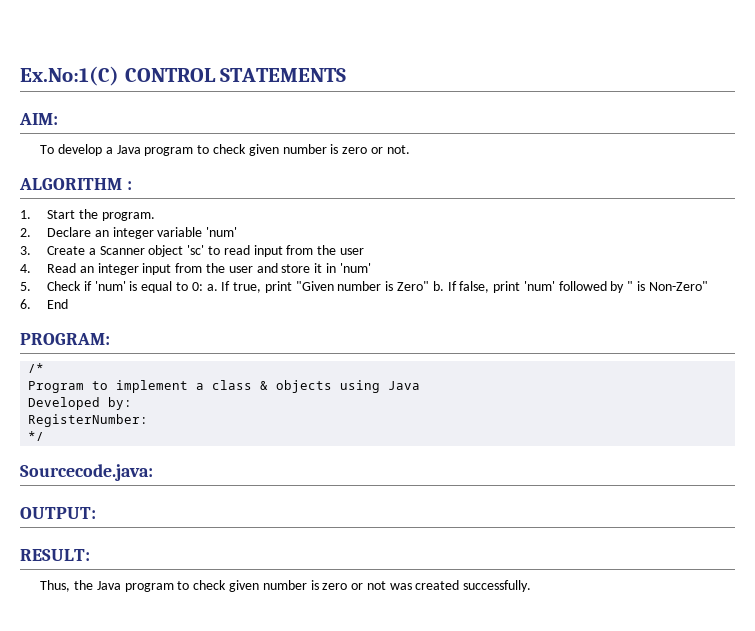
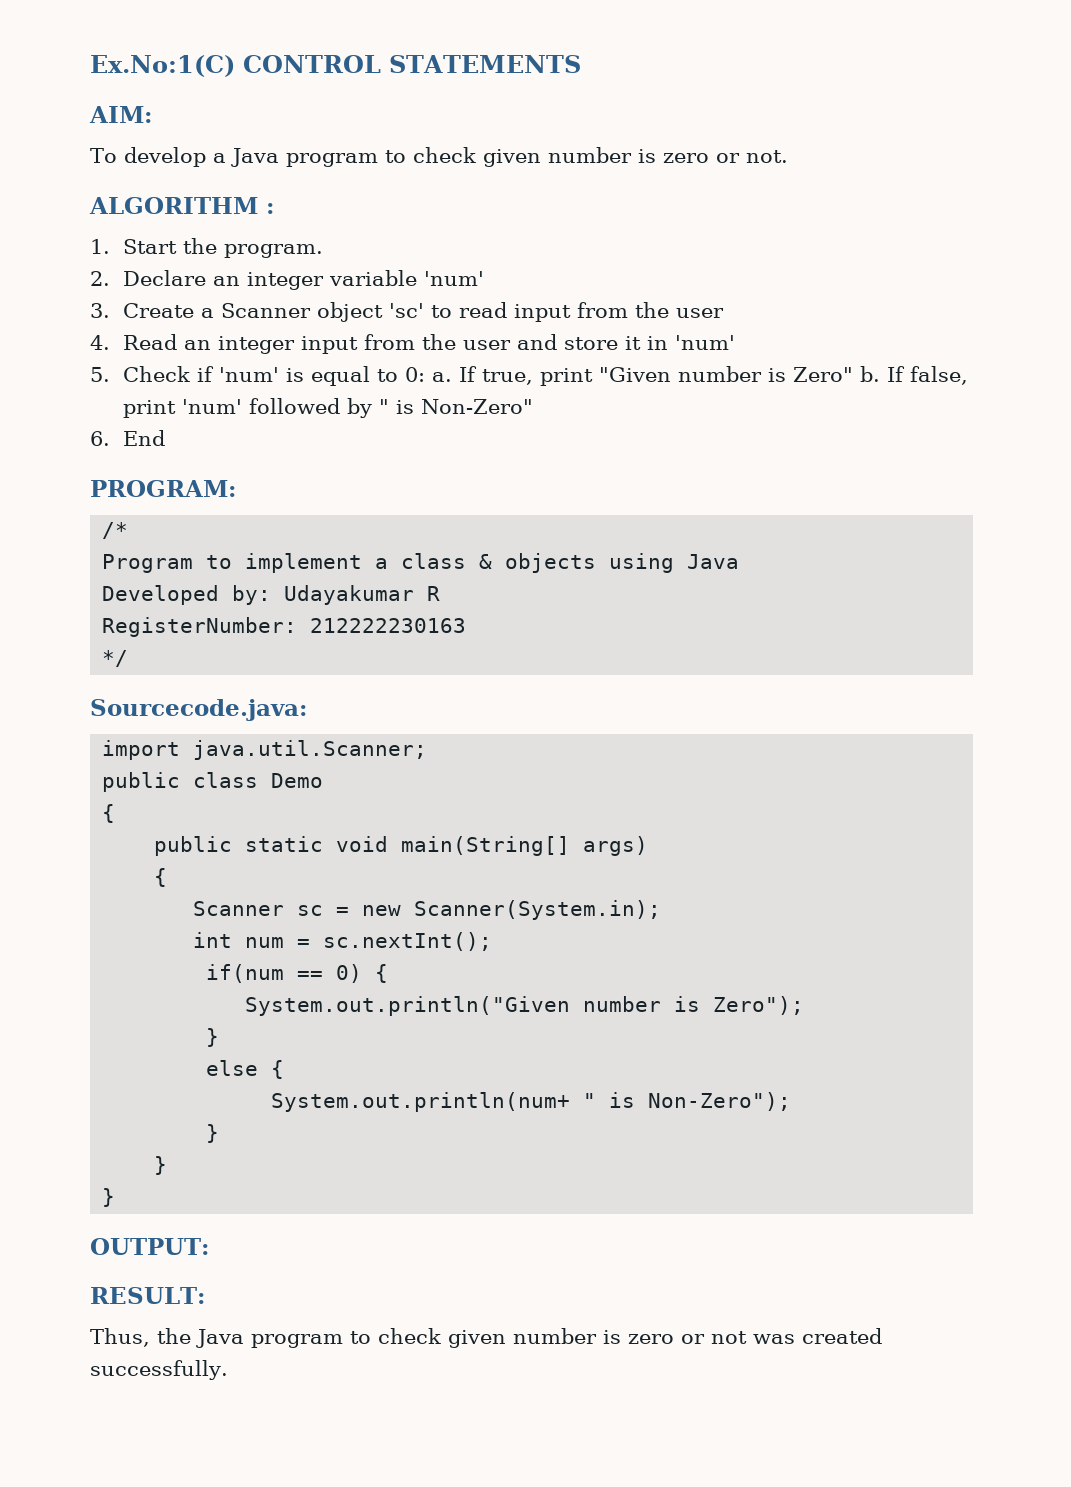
(133, 403) none -> [284,585,441,605] Udayakumar R
(149, 420) none -> [310,618,467,633] 212222230163
(153, 472) none -> [102,740,428,760] [102,772,324,792] [102,804,116,823] [154,836,649,856] [154,868,168,887] [193,900,662,920] [193,932,493,951] [206,964,389,983] [245,996,805,1016] [206,1028,220,1047] [206,1060,285,1079] [271,1092,792,1112] [206,1124,220,1143] [154,1156,168,1175] [102,1188,116,1207] // import java.util.Scanner; // public class Demo // { // public static void main(String[] args) // { // Scanner sc = new Scanner(System.in); // int num = sc.nextInt(); // if(num == 0) { // System.out.println("Given number is Zero"); // } // else { // System.out.println(num+ " is Non-Zero"); // } // } // }

